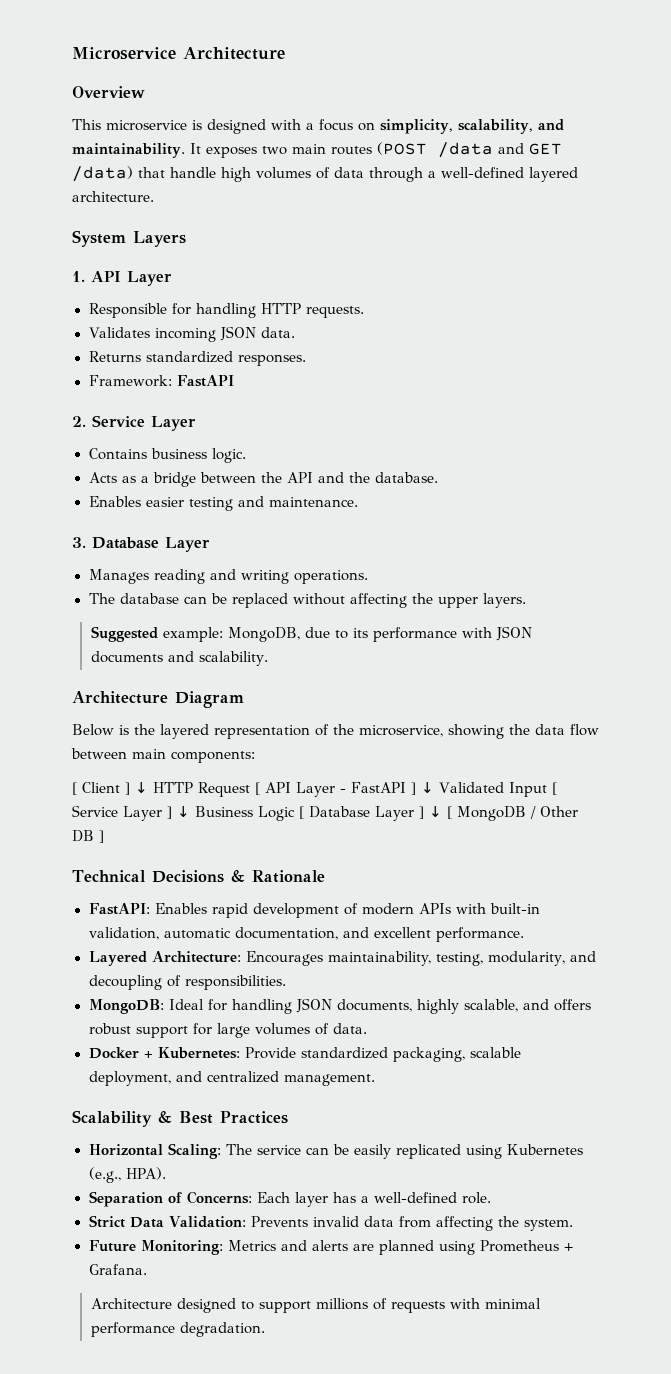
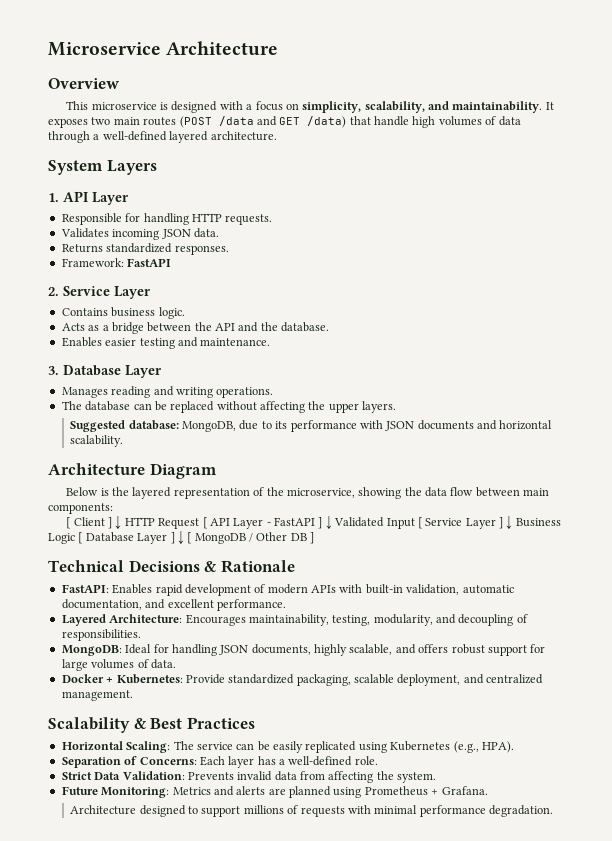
[162,627,223,642] example: -> [128,420,179,430] database:
(194, 656) none -> [499,420,553,430] horizontal

